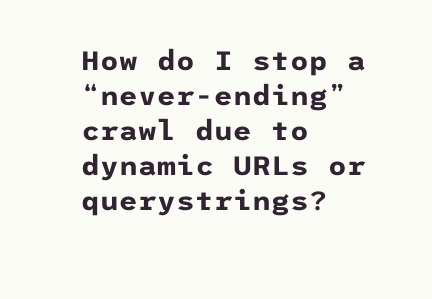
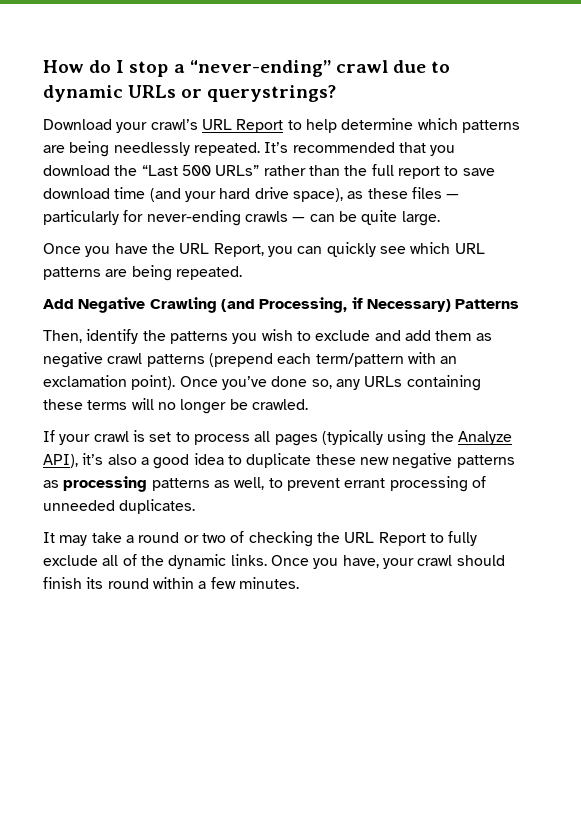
(328, 202) none -> [43,118,520,133] [43,141,456,157] [43,164,495,179] [43,187,460,202] [43,210,440,226] [43,242,485,257] [43,265,242,281] [43,297,520,313] [43,329,492,344] [43,352,458,368] [43,375,481,391] [43,398,308,414] [43,430,512,446] [43,453,515,469] [43,476,486,492] [43,499,196,514] [43,531,478,547] [43,554,505,569] [43,577,299,589] // Download your crawl’s URL Report to help determine which patterns are being needlessly repeated. It’s recommended that you download the “Last 500 URLs” rather than the full report to save download time (and your hard drive space), as these files — particularly for never-ending crawls — can be quite large. // Once you have the URL Report, you can quickly see which URL patterns are being repeated. // Add Negative Crawling (and Processing, if Necessary) Patterns // Then, identify the patterns you wish to exclude and add them as negative crawl patterns (prepend each term/pattern with an exclamation point). Once you’ve done so, any URLs containing these terms will no longer be crawled. // If your crawl is set to process all pages (typically using the Analyze API), it’s also a good idea to duplicate these new negative patterns as processing patterns as well, to prevent errant processing of unneeded duplicates. // It may take a round or two of checking the URL Report to fully exclude all of the dynamic links. Once you have, your crawl should finish its round within a few minutes.

